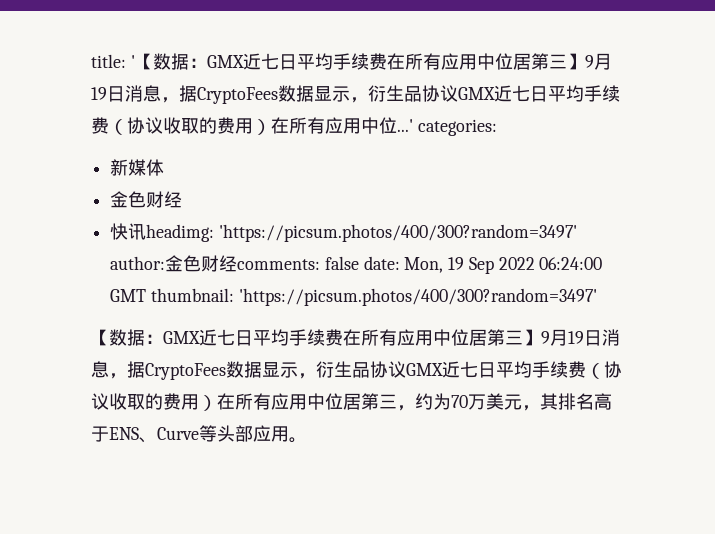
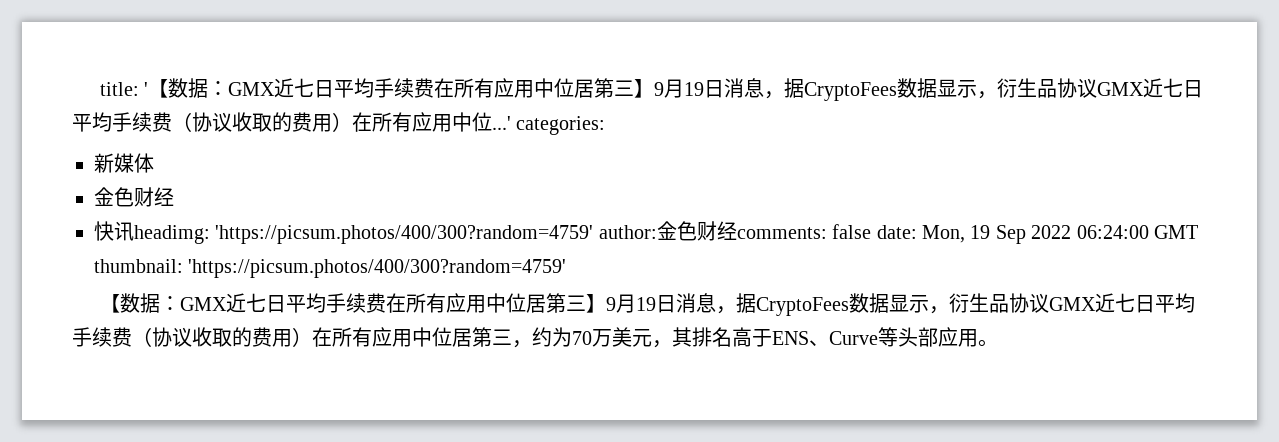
[218,224,577,242] 'https://picsum.photos/400/300?random=3497' -> [215,225,594,244] 'https://picsum.photos/400/300?random=4759'
[238,288,597,306] 'https://picsum.photos/400/300?random=3497' -> [188,259,567,278] 'https://picsum.photos/400/300?random=4759'

